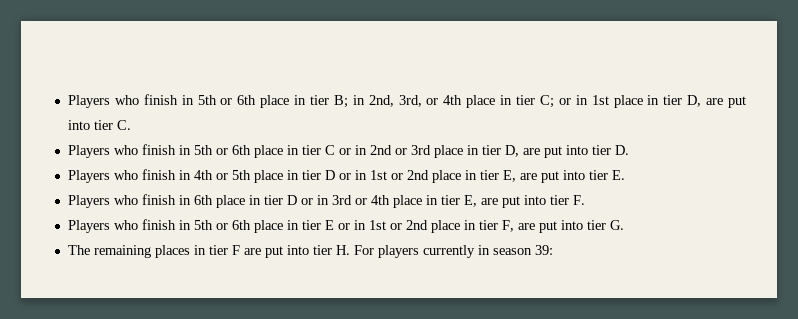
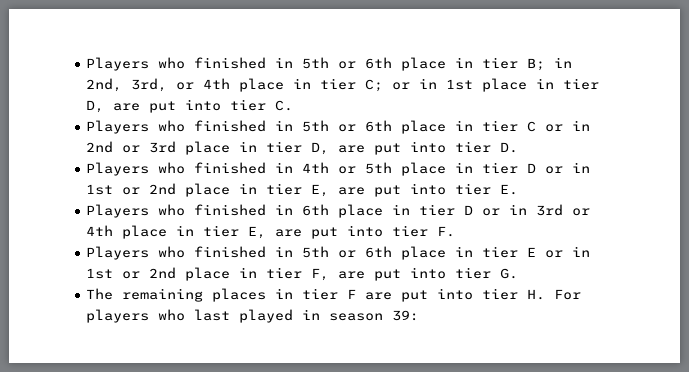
[67,94,178,108] Players who finish -> [86,57,267,71] Players who finished
[141,144,176,155] finish -> [194,120,267,132] finished
[141,169,176,180] finish -> [194,162,267,174] finished
[141,194,176,205] finish -> [194,204,267,216] finished
[141,219,176,230] finish -> [194,246,267,258] finished
[422,245,475,258] currently -> [158,309,294,323] who last played

